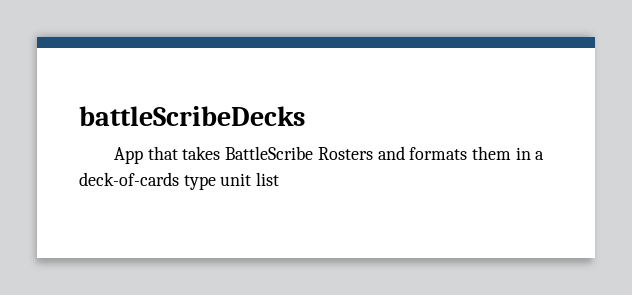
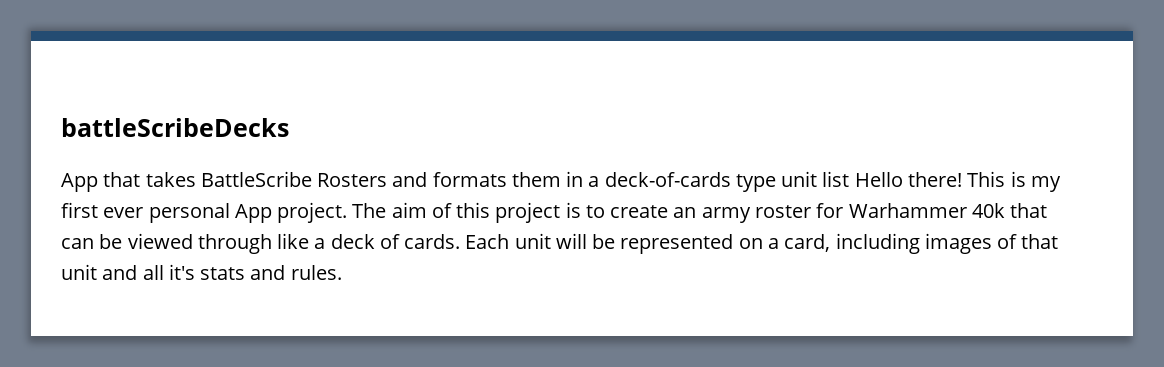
(280, 179) none -> [854,171,1061,192] [61,202,1048,223] [61,233,1059,254] [61,264,342,280] Hello there! This is my first ever personal App project. The aim of this project is to create an army roster for Warhammer 40k that can be viewed through like a deck of cards. Each unit will be represented on a card, including images of that unit and all it's stats and rules.

